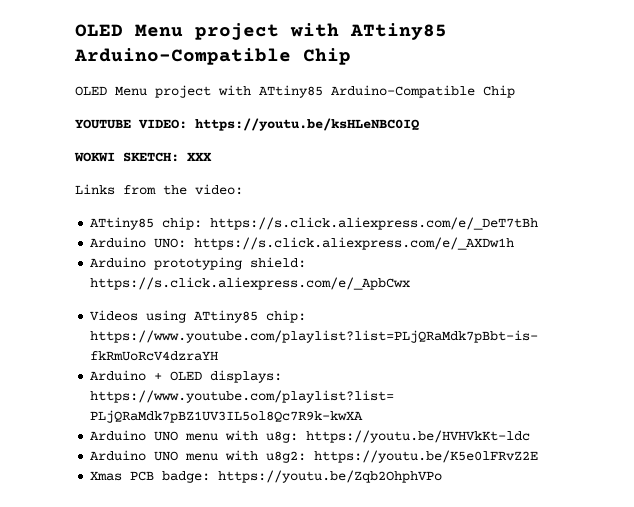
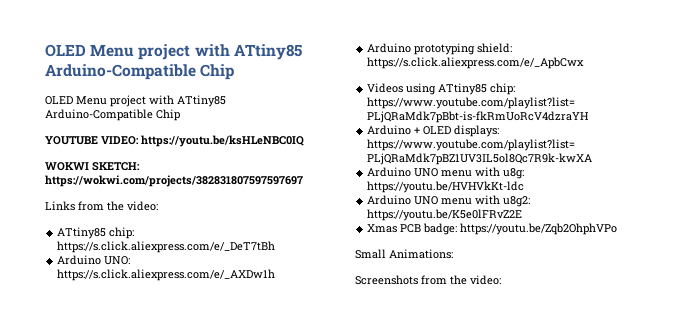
[187,152,212,161] XXX -> [45,175,303,187] https://wokwi.com/projects/382831807597597697
(443, 476) none -> [355,249,453,259] [355,275,501,285] // Small Animations: // Screenshots from the video:

